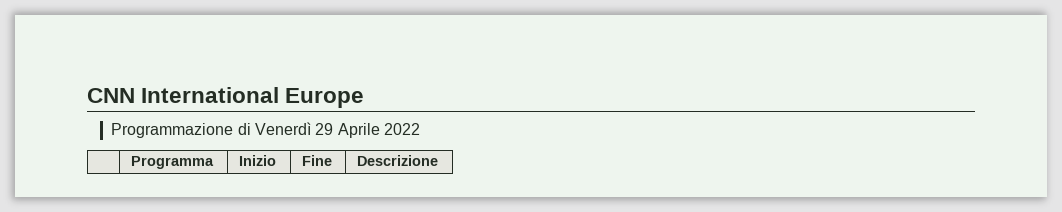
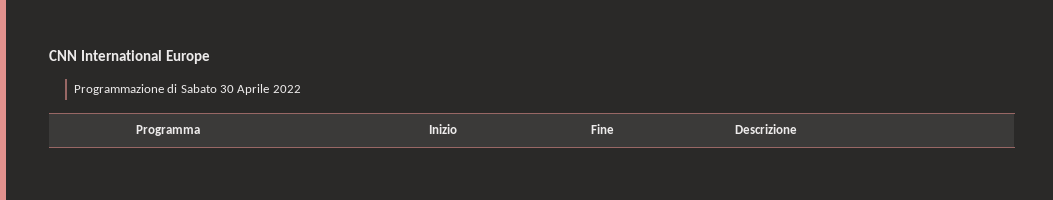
[254,122,334,135] Venerdì 29 -> [180,84,234,93] Sabato 30

